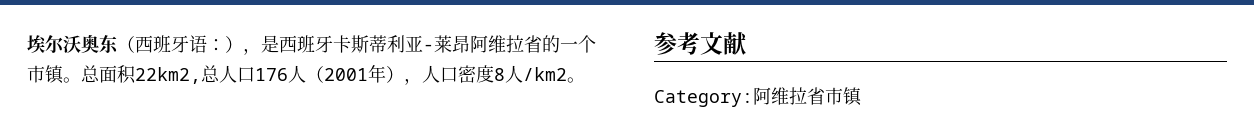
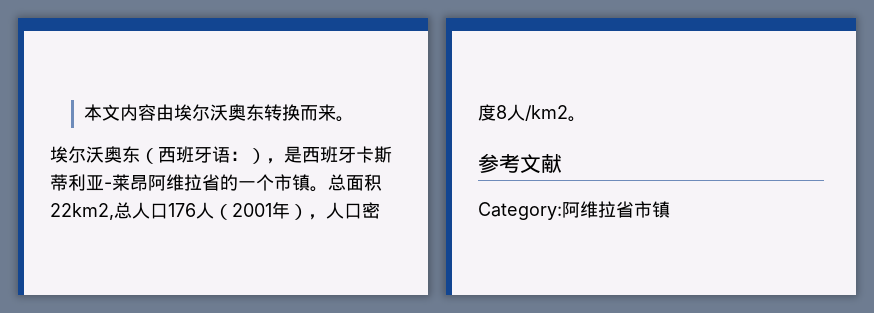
(27, 44) none -> [84,104,355,122] 本文内容由埃尔沃奥东转换而来。 //

